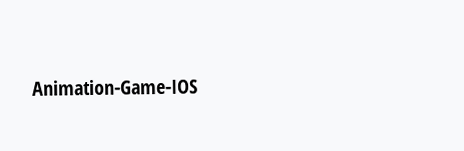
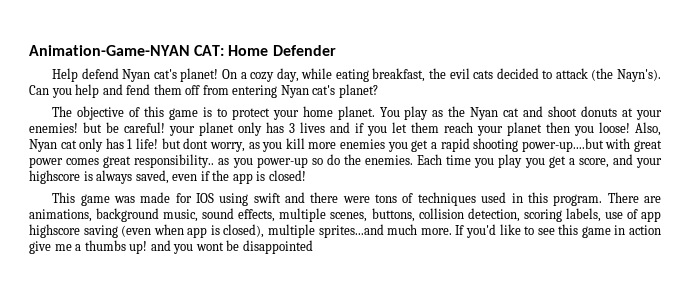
[32,78,198,96] Animation-Game-IOS -> [29,45,336,56] [52,68,662,82] [29,84,378,98] [52,106,662,120] [29,122,661,136] [29,138,662,152] [29,154,663,168] [29,170,306,184] [52,192,662,206] [29,208,661,222] [29,224,661,238] [29,240,313,254] Animation-Game-NYAN CAT: Home Defender // Help defend Nyan cat's planet! On a cozy day, while eating breakfast, the evil cats decided to attack (the Nayn's). Can you help and fend them off from entering Nyan cat's planet? // The objective of this game is to protect your home planet. You play as the Nyan cat and shoot donuts at your enemies! but be careful! your planet only has 3 lives and if you let them reach your planet then you loose! Also, Nyan cat only has 1 life! but dont worry, as you kill more enemies you get a rapid shooting power-up....but with great power comes great responsibility.. as you power-up so do the enemies. Each time you play you get a score, and your highscore is always saved, even if the app is closed! // This game was made for IOS using swift and there were tons of techniques used in this program. There are animations, background music, sound effects, multiple scenes, buttons, collision detection, scoring labels, use of app highscore saving (even when app is closed), multiple sprites...and much more. If you'd like to see this game in action give me a thumbs up! and you wont be disappointed

